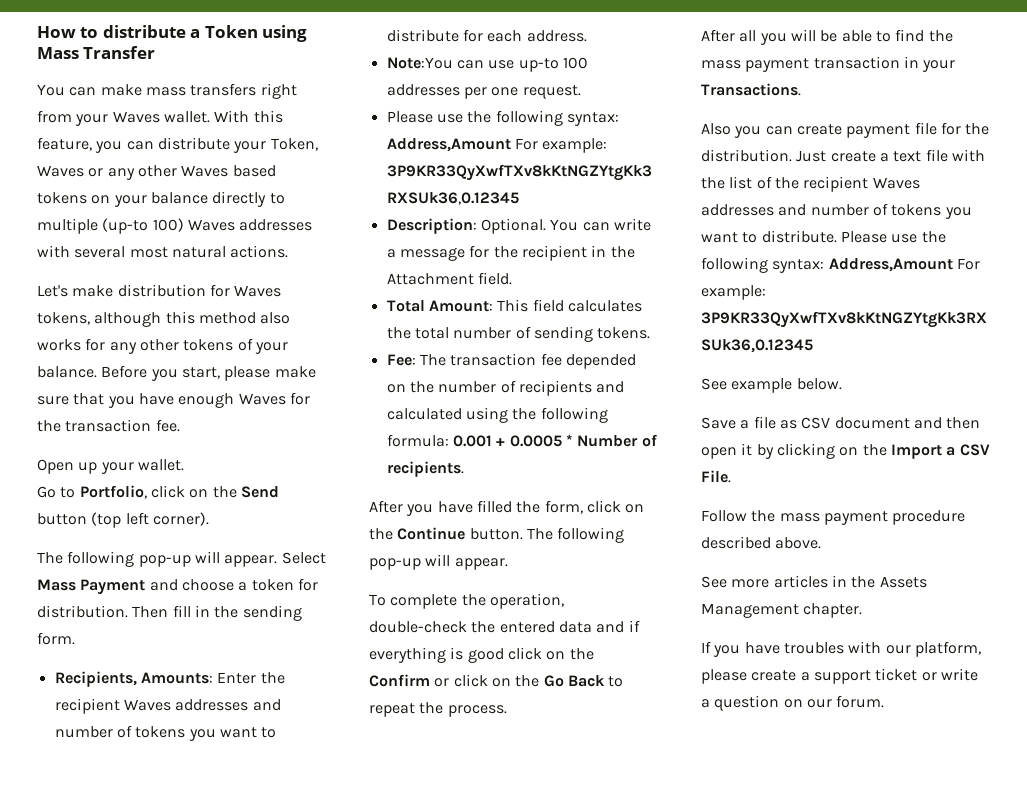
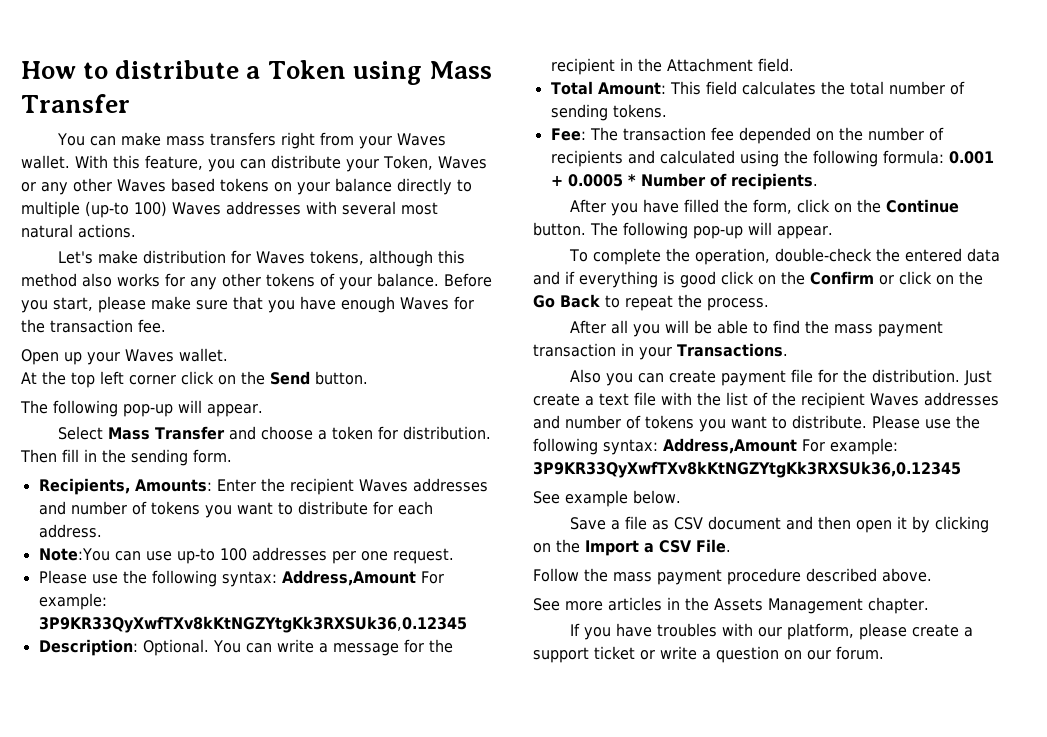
(134, 468) none -> [125,349,174,362] Waves
[37,485,279,499] [37,512,209,528] [37,551,278,567] Go to Portfolio, click on the Send button (top left corner). // The following pop-up will appear. -> [21,371,368,388] [20,400,263,417] At the top left corner click on the Send button. // The following pop-up will appear. //
[80,579,146,595] Payment -> [155,426,226,440] Transfer

